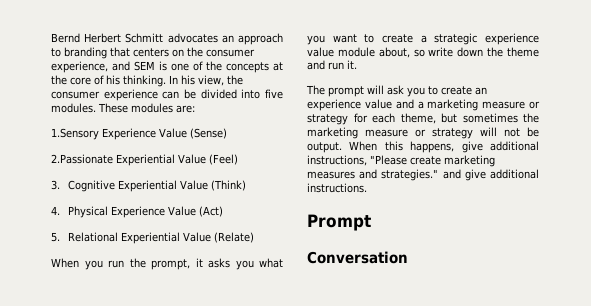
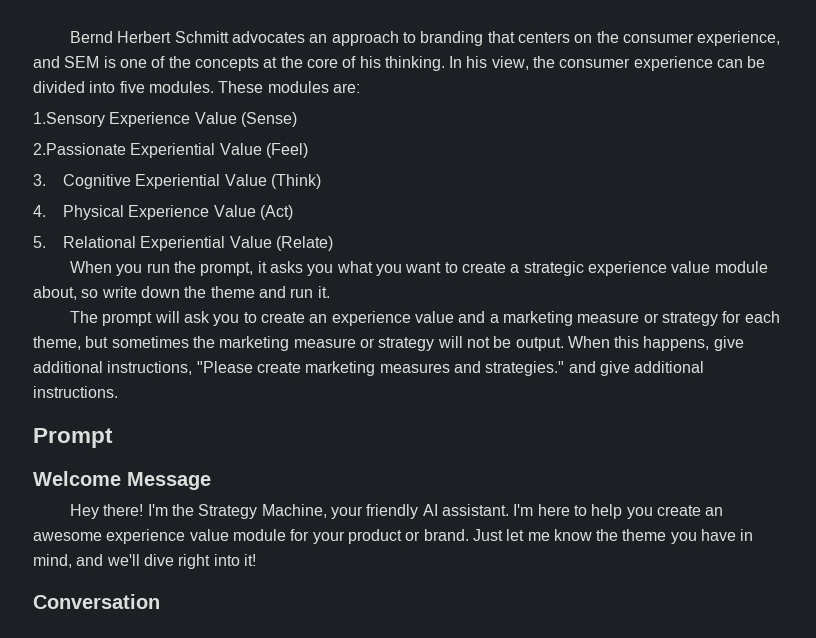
(371, 222) none -> [33,471,211,490] [70,504,724,519] [33,529,754,544] [33,554,256,569] // Welcome Message // Hey there! I'm the Strategy Machine, your friendly AI assistant. I'm here to help you create an awesome experience value module for your product or brand. Just let me know the theme you have in mind, and we'll dive right into it!

